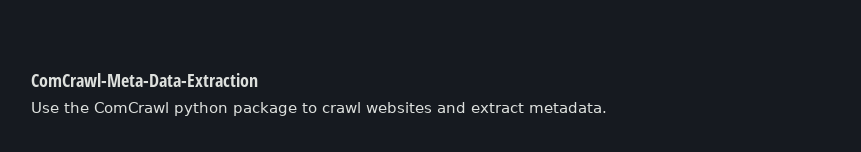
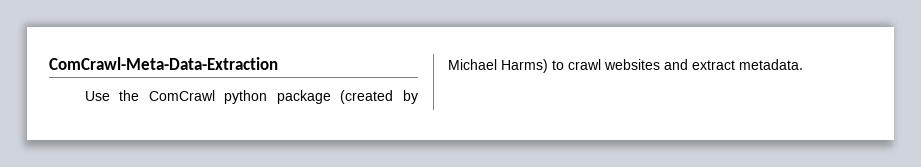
(297, 109) none -> [340,90,418,104] [448,59,548,73] (created by Michael Harms)

